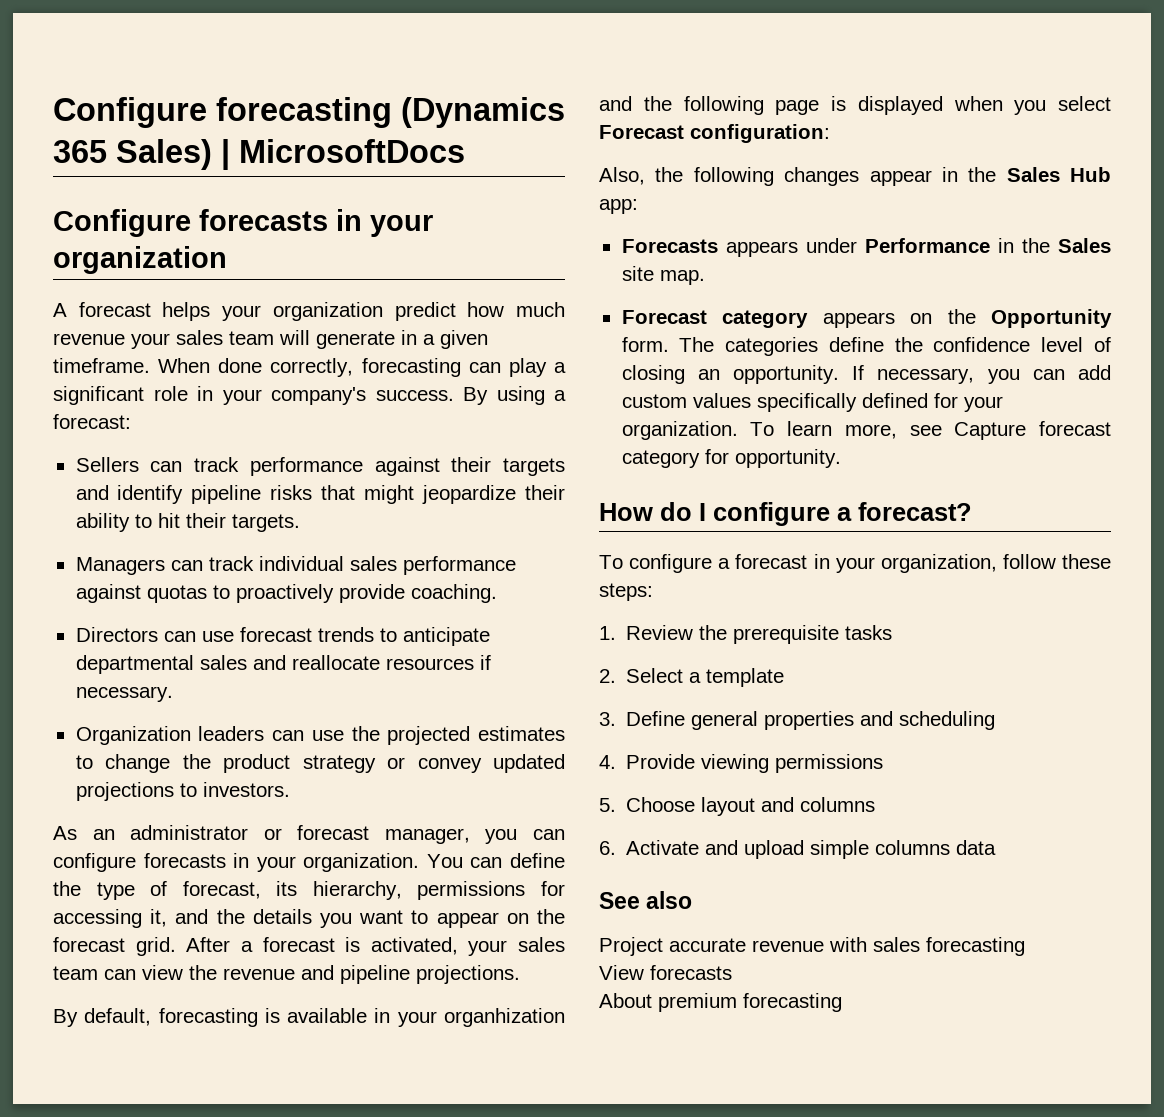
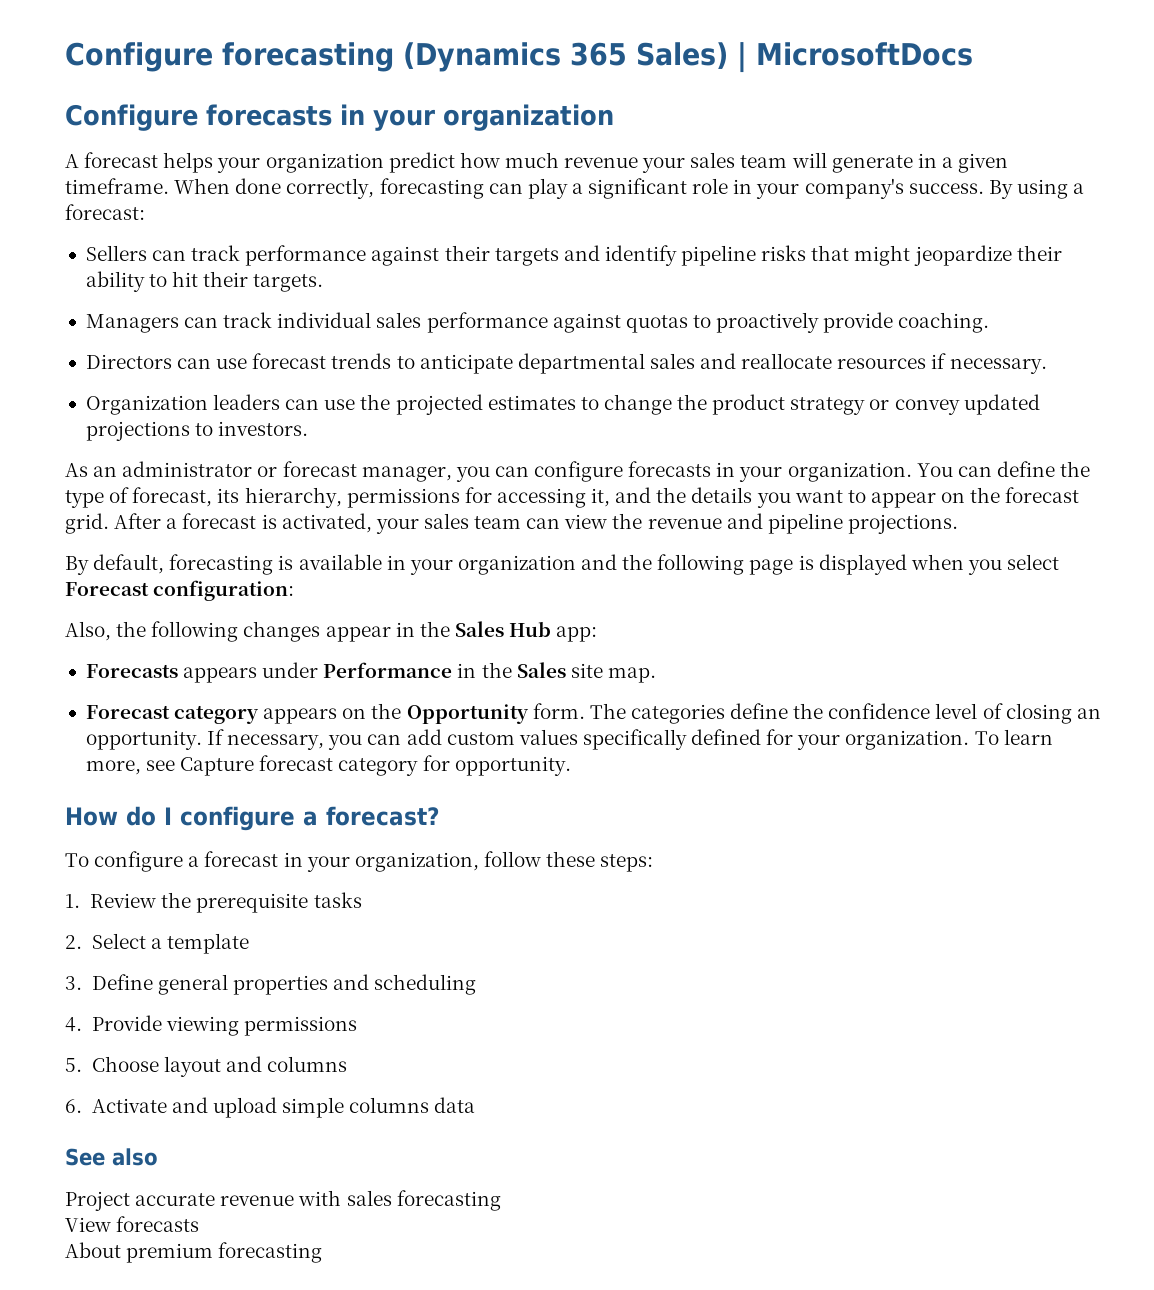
[443,1008,565,1027] organhization -> [457,555,576,575] organization

